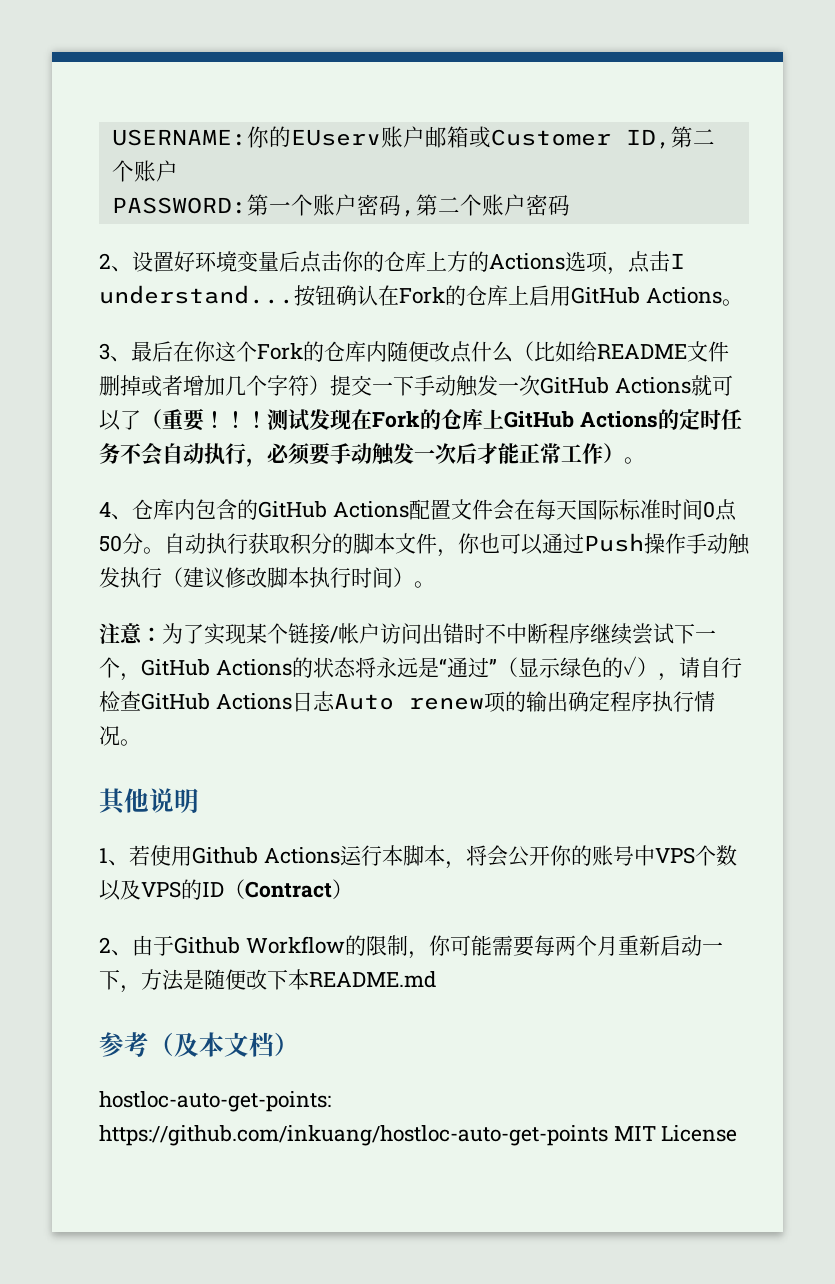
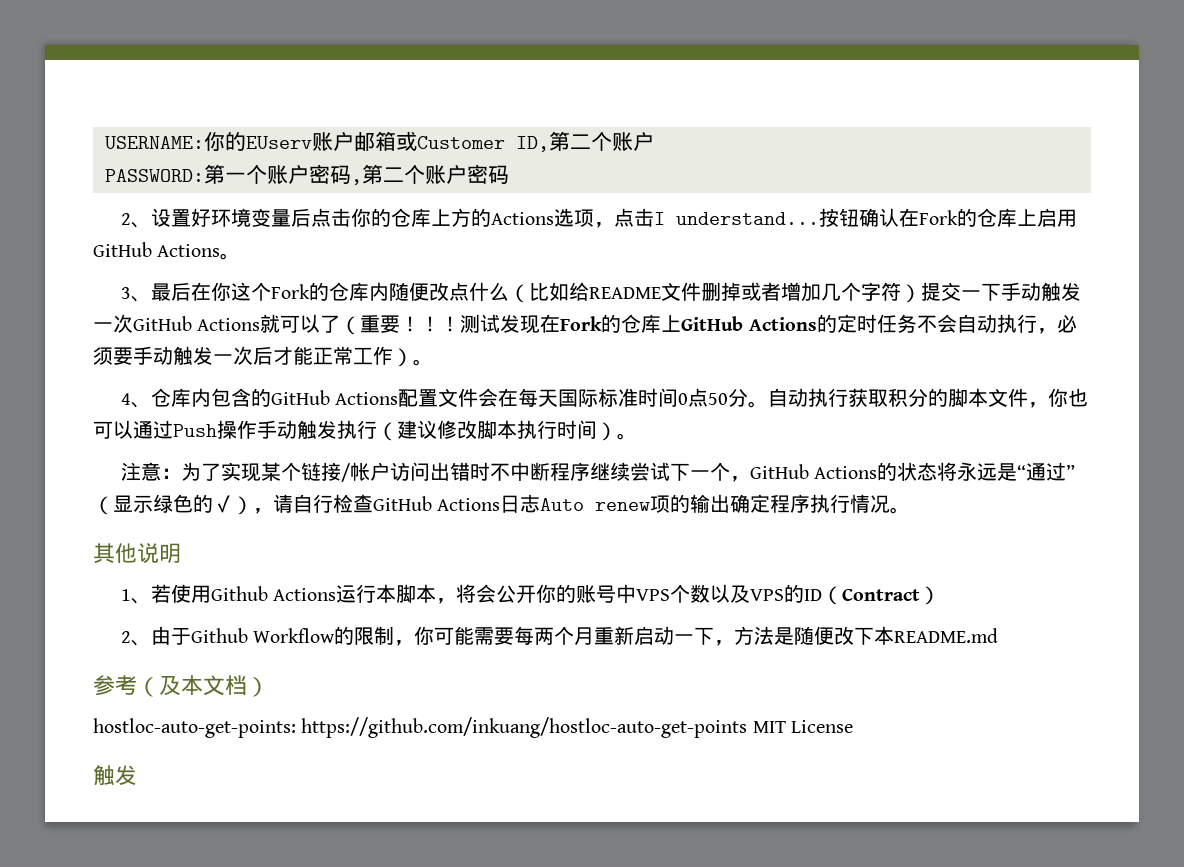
(738, 1133) none -> [93,765,137,786] // 触发

